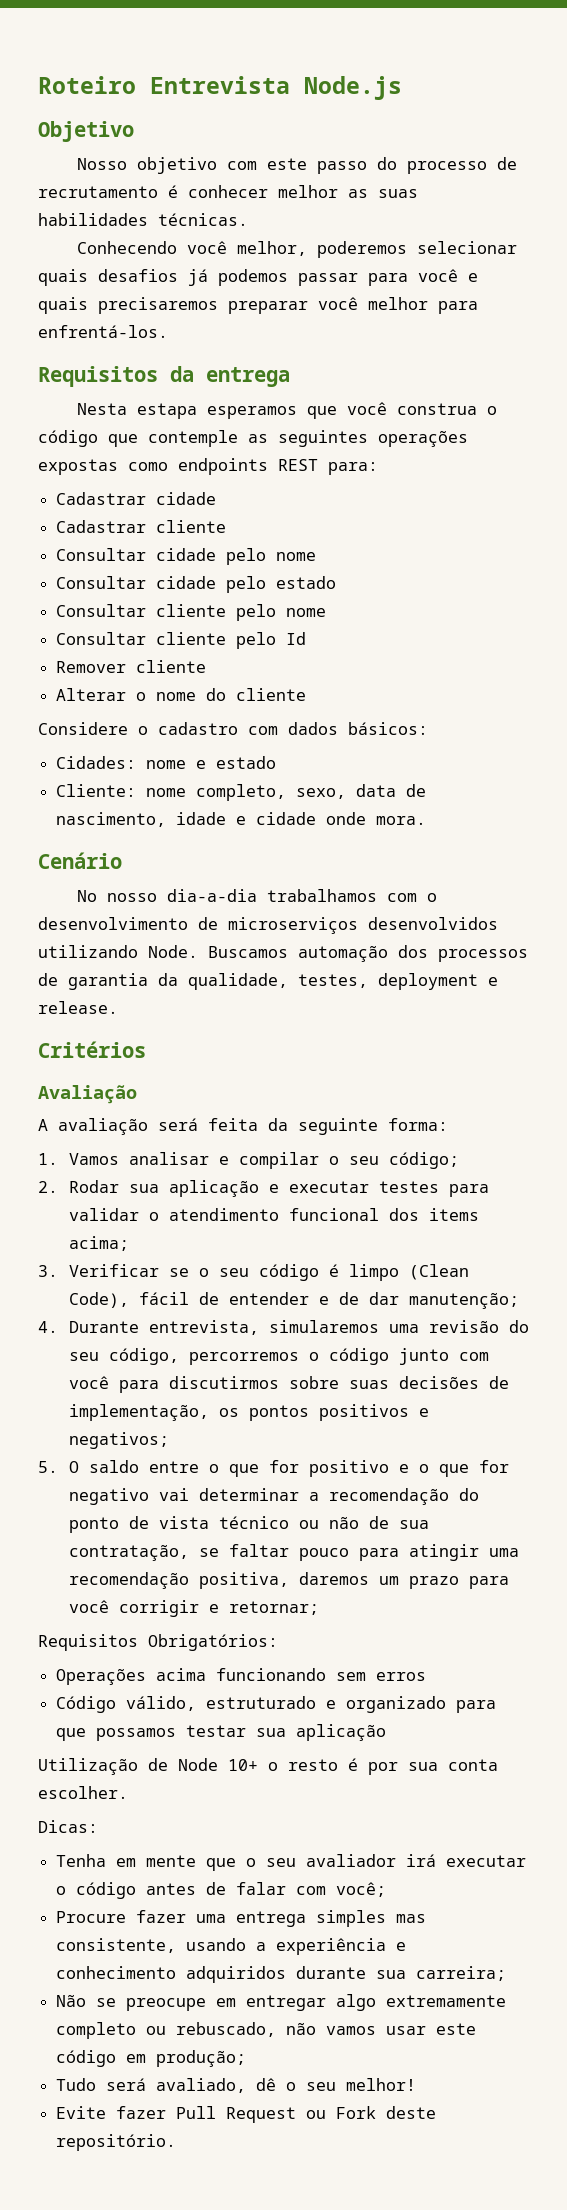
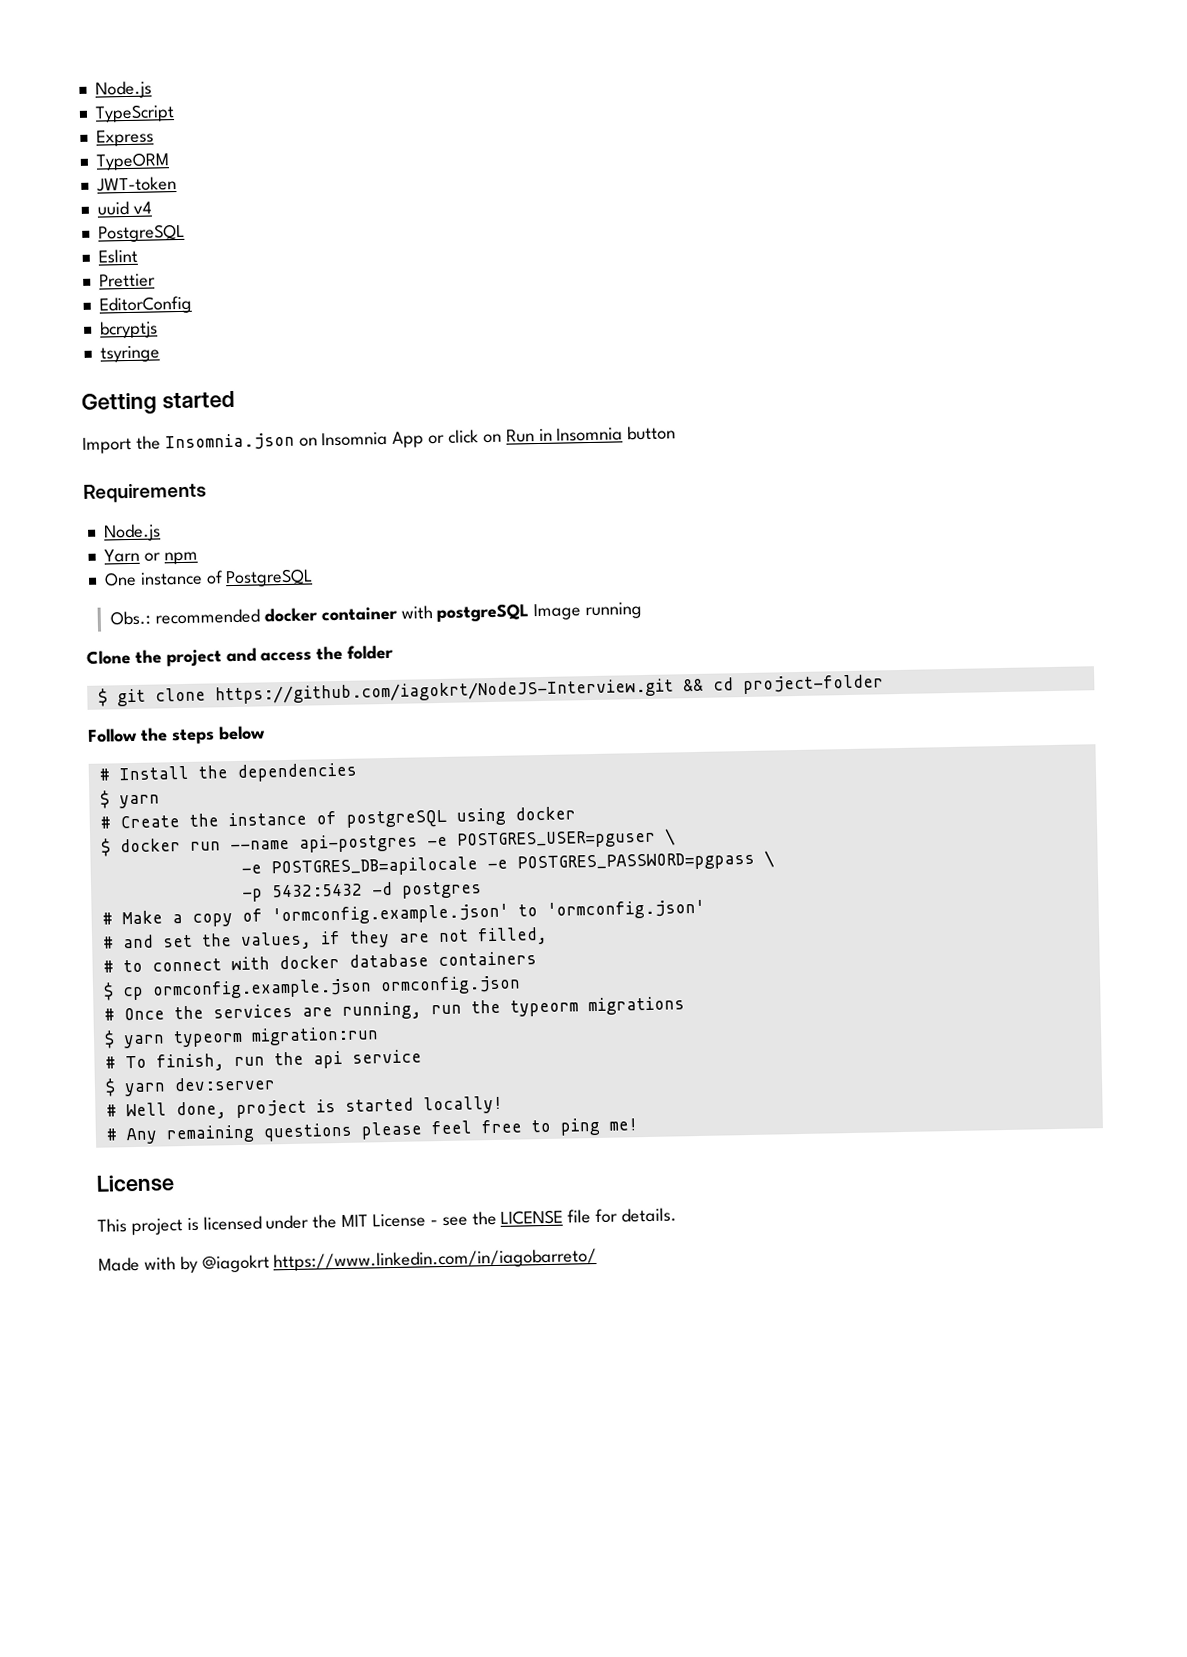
[38,76,402,100] [38,121,134,142] [76,157,517,174] [38,185,418,198] [38,213,248,226] [76,241,517,258] [38,269,478,286] [38,297,478,314] [38,325,168,338] [38,366,290,387] [76,402,497,419] [38,430,468,447] [38,458,378,475] [56,492,217,505] [56,520,227,533] [56,548,317,565] [56,576,337,593] [56,604,327,621] [56,632,307,649] [56,660,207,673] [56,688,307,701] [38,722,428,735] [56,756,277,769] [56,784,427,801] [56,812,427,827] [38,852,122,869] [76,889,437,902] [38,917,498,934] [38,945,528,962] [38,973,498,990] [38,1001,118,1014] [38,1041,146,1058] [38,1085,137,1104] [38,1118,448,1135] [38,1152,459,1169] [38,1180,489,1197] [68,1208,479,1221] [68,1236,129,1251] [38,1264,469,1281] [68,1292,519,1309] [38,1320,529,1335] [68,1348,489,1365] [68,1376,509,1393] [68,1404,429,1421] [68,1432,169,1449] [38,1460,509,1477] [68,1488,479,1505] [68,1516,429,1533] [68,1544,519,1561] [68,1572,509,1589] [68,1600,319,1617] [38,1634,278,1651] [56,1668,427,1685] [56,1696,497,1713] [56,1724,387,1741] [38,1758,498,1775] [38,1786,128,1799] [38,1820,98,1833] [56,1854,527,1871] [56,1882,387,1899] [56,1910,427,1927] [56,1938,407,1955] [56,1966,507,1983] [56,1994,507,2011] [56,2022,477,2039] [56,2050,247,2067] [56,2078,417,2093] [56,2106,437,2123] [56,2134,177,2151] Roteiro Entrevista Node.js // Objetivo // Nosso objetivo com este passo do processo de recrutamento é conhecer melhor as suas habilidades técnicas. // Conhecendo você melhor, poderemos selecionar quais desafios já podemos passar para você e quais precisaremos preparar você melhor para enfrentá-los. // Requisitos da entrega // Nesta estapa esperamos que você construa o código que contemple as seguintes operações expostas como endpoints REST para: // Cadastrar cidade // Cadastrar cliente // Consultar cidade pelo nome // Consultar cidade pelo estado // Consultar cliente pelo nome // Consultar cliente pelo Id // Remover cliente // Alterar o nome do cliente // Considere o cadastro com dados básicos: // Cidades: nome e estado // Cliente: nome completo, sexo, data de nascimento, idade e cidade onde mora. // Cenário // No nosso dia-a-dia trabalhamos com o desenvolvimento de microserviços desenvolvidos utilizando Node. Buscamos automação dos processos de garantia da qualidade, testes, deployment e release. // Critérios // Avaliação // A avaliação será feita da seguinte forma: // 1. Vamos analisar e compilar o seu código; // 2. Rodar sua aplicação e executar testes para validar o atendimento funcional dos items acima; // 3. Verificar se o seu código é limpo (Clean Code), fácil de entender e de dar manutenção; // 4. Durante entrevista, simularemos uma revisão do seu código, percorremos o código junto com você para discutirmos sobre suas decisões de implementação, os pontos positivos e negativos; // 5. O saldo entre o que for positivo e o que for negativo vai determinar a recomendação do ponto de vista técnico ou não de sua contratação, se faltar pouco para atingir uma recomendação positiva, daremos um prazo para você corrigir e retornar; // Requisitos Obrigatórios: // Operações acima funcionando sem erros // Código válido, estruturado e organizado para que possamos testar sua aplicação // Utilização de Node 10+ o resto é por sua conta escolher. // Dicas: // Tenha em mente que o seu avaliador irá executar o código antes de falar com você; // Procure fazer uma entrega simples mas consistente, usando a experiência e conhecimento adquiridos durante sua carreira; // Não se preocupe em entregar algo extremamente completo ou rebuscado, não vamos usar este código em produção; // Tudo será avaliado, dê o seu melhor! // Evite fazer Pull Request ou Fork deste repositório. -> [94,80,152,99] [94,104,175,123] [95,129,154,147] [95,152,170,171] [95,176,177,192] [96,200,152,216] [97,223,185,243] [97,248,138,264] [98,273,156,288] [98,295,192,315] [98,320,158,339] [99,345,160,363] [81,390,235,415] [82,425,677,454] [83,482,207,503] [102,523,161,542] [103,548,198,565] [103,568,314,588] [110,601,643,626] [86,644,395,667] [97,674,884,707] [87,725,266,745] [98,762,357,782] [99,790,160,809] [99,806,576,829] [100,828,676,857] [240,850,775,878] [241,881,482,902] [101,899,705,927] [102,926,548,950] [102,951,537,973] [102,975,521,1001] [103,996,685,1021] [103,1026,379,1049] [104,1049,422,1072] [104,1076,276,1097] [105,1095,503,1120] [105,1117,638,1145] [96,1174,175,1193] [97,1207,678,1236] [98,1248,598,1274] Node.js // TypeScript // Express // TypeORM // JWT-token // uuid v4 // PostgreSQL // Eslint // Prettier // EditorConfig // bcryptjs // tsyringe // Getting started // Import the Insomnia.json on Insomnia App or click on Run in Insomnia button // Requirements // Node.js // Yarn or npm // One instance of PostgreSQL // Obs.: recommended docker container with postgreSQL Image running // Clone the project and access the folder // $ git clone https://github.com/iagokrt/NodeJS-Interview.git && cd project-folder // Follow the steps below // # Install the dependencies // $ yarn // # Create the instance of postgreSQL using docker // $ docker run --name api-postgres -e POSTGRES_USER=pguser \ // -e POSTGRES_DB=apilocale -e POSTGRES_PASSWORD=pgpass \ // -p 5432:5432 -d postgres // # Make a copy of 'ormconfig.example.json' to 'ormconfig.json' // # and set the values, if they are not filled, // # to connect with docker database containers // $ cp ormconfig.example.json ormconfig.json // # Once the services are running, run the typeorm migrations // $ yarn typeorm migration:run // # To finish, run the api service // $ yarn dev:server // # Well done, project is started locally! // # Any remaining questions please feel free to ping me! // License // This project is licensed under the MIT License - see the LICENSE file for details. // Made with by @iagokrt https://www.linkedin.com/in/iagobarreto/

